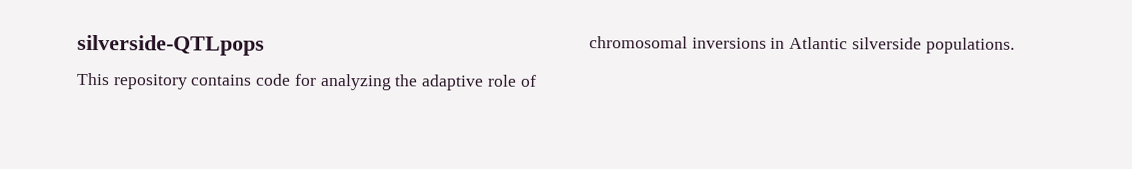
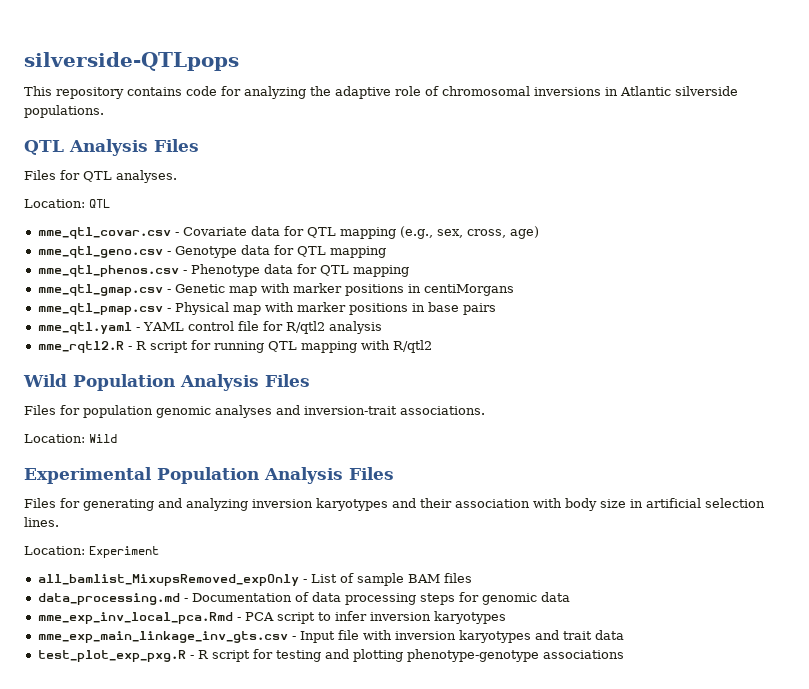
(1015, 45) none -> [24,139,199,156] [24,170,177,183] [24,199,110,208] [37,226,539,239] [37,245,386,258] [37,264,409,277] [37,283,514,296] [37,302,496,315] [37,321,382,334] [37,340,432,353] [23,374,310,391] [24,405,485,418] [24,434,117,443] [24,467,394,484] [24,498,765,511] [24,517,59,527] [24,546,159,558] [37,573,472,586] [37,592,570,605] [37,611,506,624] [37,630,624,643] [37,649,624,662] // QTL Analysis Files // Files for QTL analyses. // Location: QTL // mme_qtl_covar.csv - Covariate data for QTL mapping (e.g., sex, cross, age) // mme_qtl_geno.csv - Genotype data for QTL mapping // mme_qtl_phenos.csv - Phenotype data for QTL mapping // mme_qtl_gmap.csv - Genetic map with marker positions in centiMorgans // mme_qtl_pmap.csv - Physical map with marker positions in base pairs // mme_qtl.yaml - YAML control file for R/qtl2 analysis // mme_rqtl2.R - R script for running QTL mapping with R/qtl2 // Wild Population Analysis Files // Files for population genomic analyses and inversion-trait associations. // Location: Wild // Experimental Population Analysis Files // Files for generating and analyzing inversion karyotypes and their association with body size in artificial selection lines. // Location: Experiment // all_bamlist_MixupsRemoved_expOnly - List of sample BAM files // data_processing.md - Documentation of data processing steps for genomic data // mme_exp_inv_local_pca.Rmd - PCA script to infer inversion karyotypes // mme_exp_main_linkage_inv_gts.csv - Input file with inversion karyotypes and trait data // test_plot_exp_pxg.R - R script for testing and plotting phenotype-genotype associations

